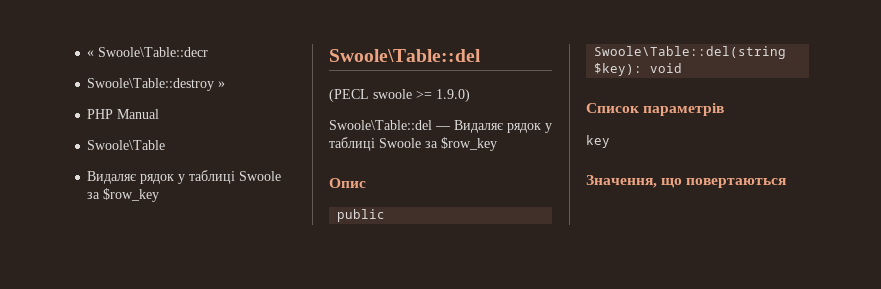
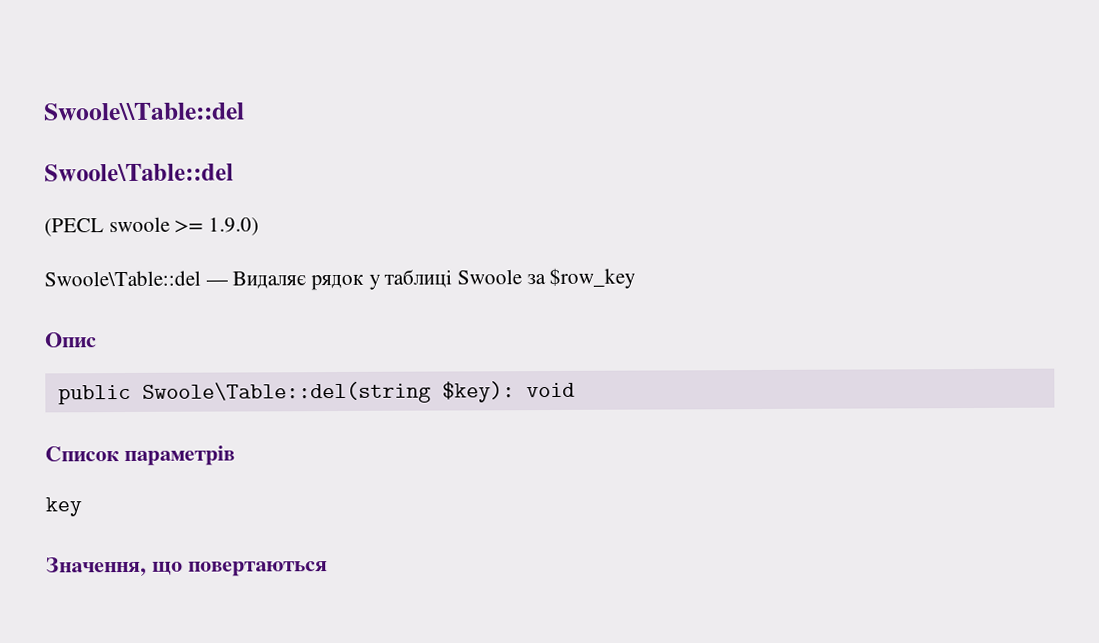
[87,47,209,57] [87,78,226,91] [87,109,160,119] [87,140,166,150] [87,170,282,184] [87,188,160,202] « Swoole\Table::decr // Swoole\Table::destroy » // PHP Manual // Swoole\Table // Видаляє рядок у таблиці Swoole за $row_key -> [43,102,245,121] Swoole\\Table::del

